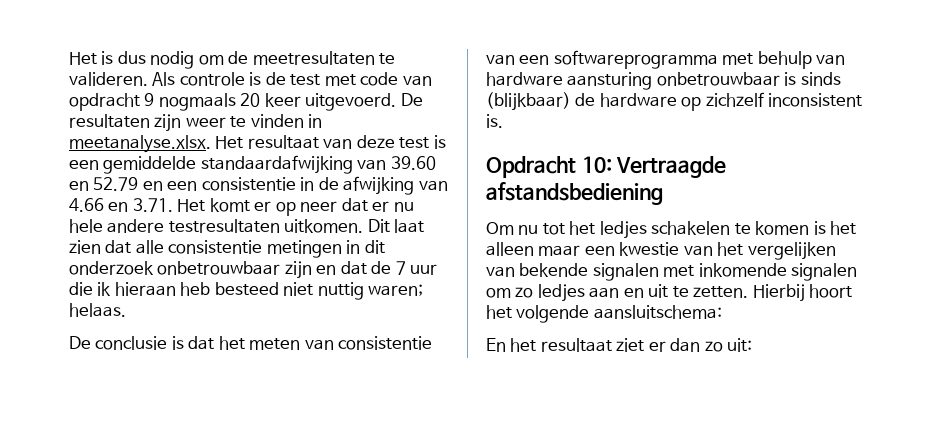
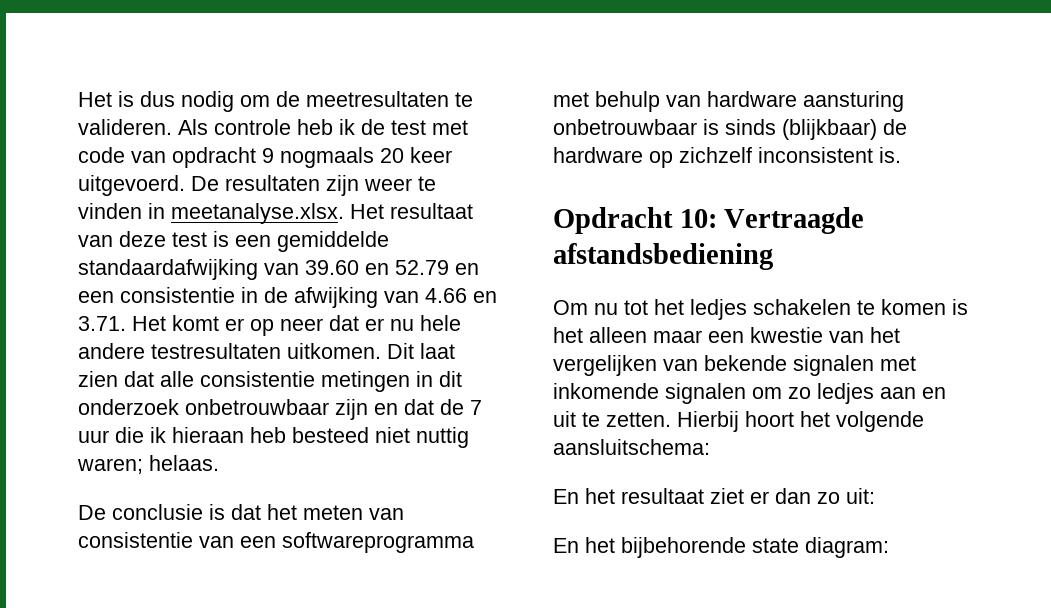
[249,72,262,86] is -> [297,119,355,135] heb ik
(753, 345) none -> [553,537,889,558] // En het bijbehorende state diagram:

